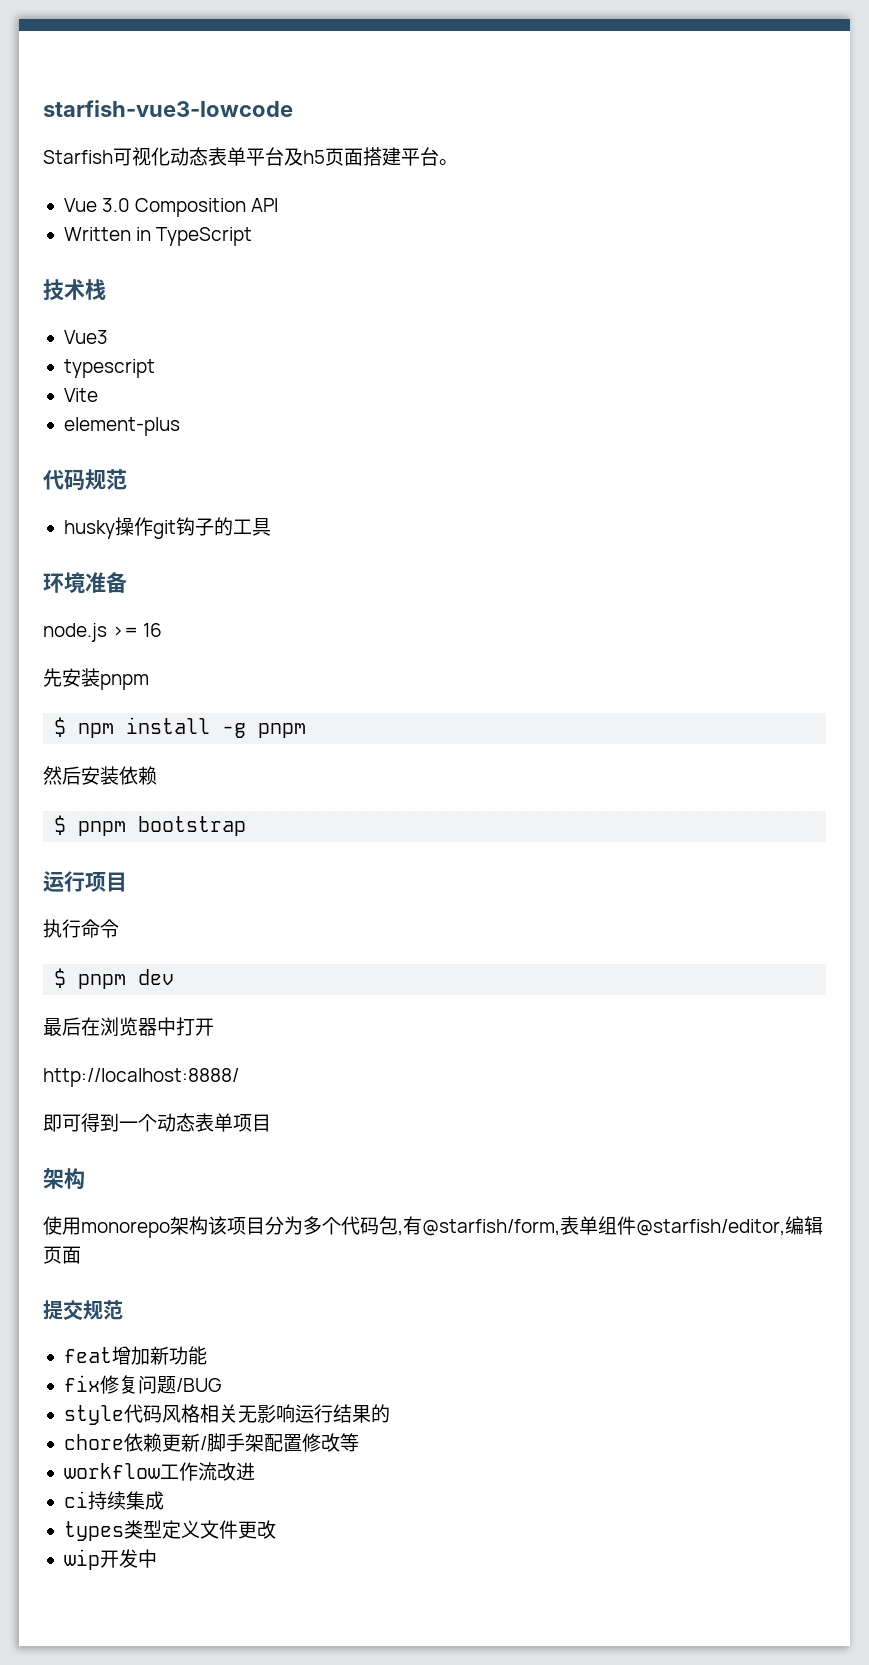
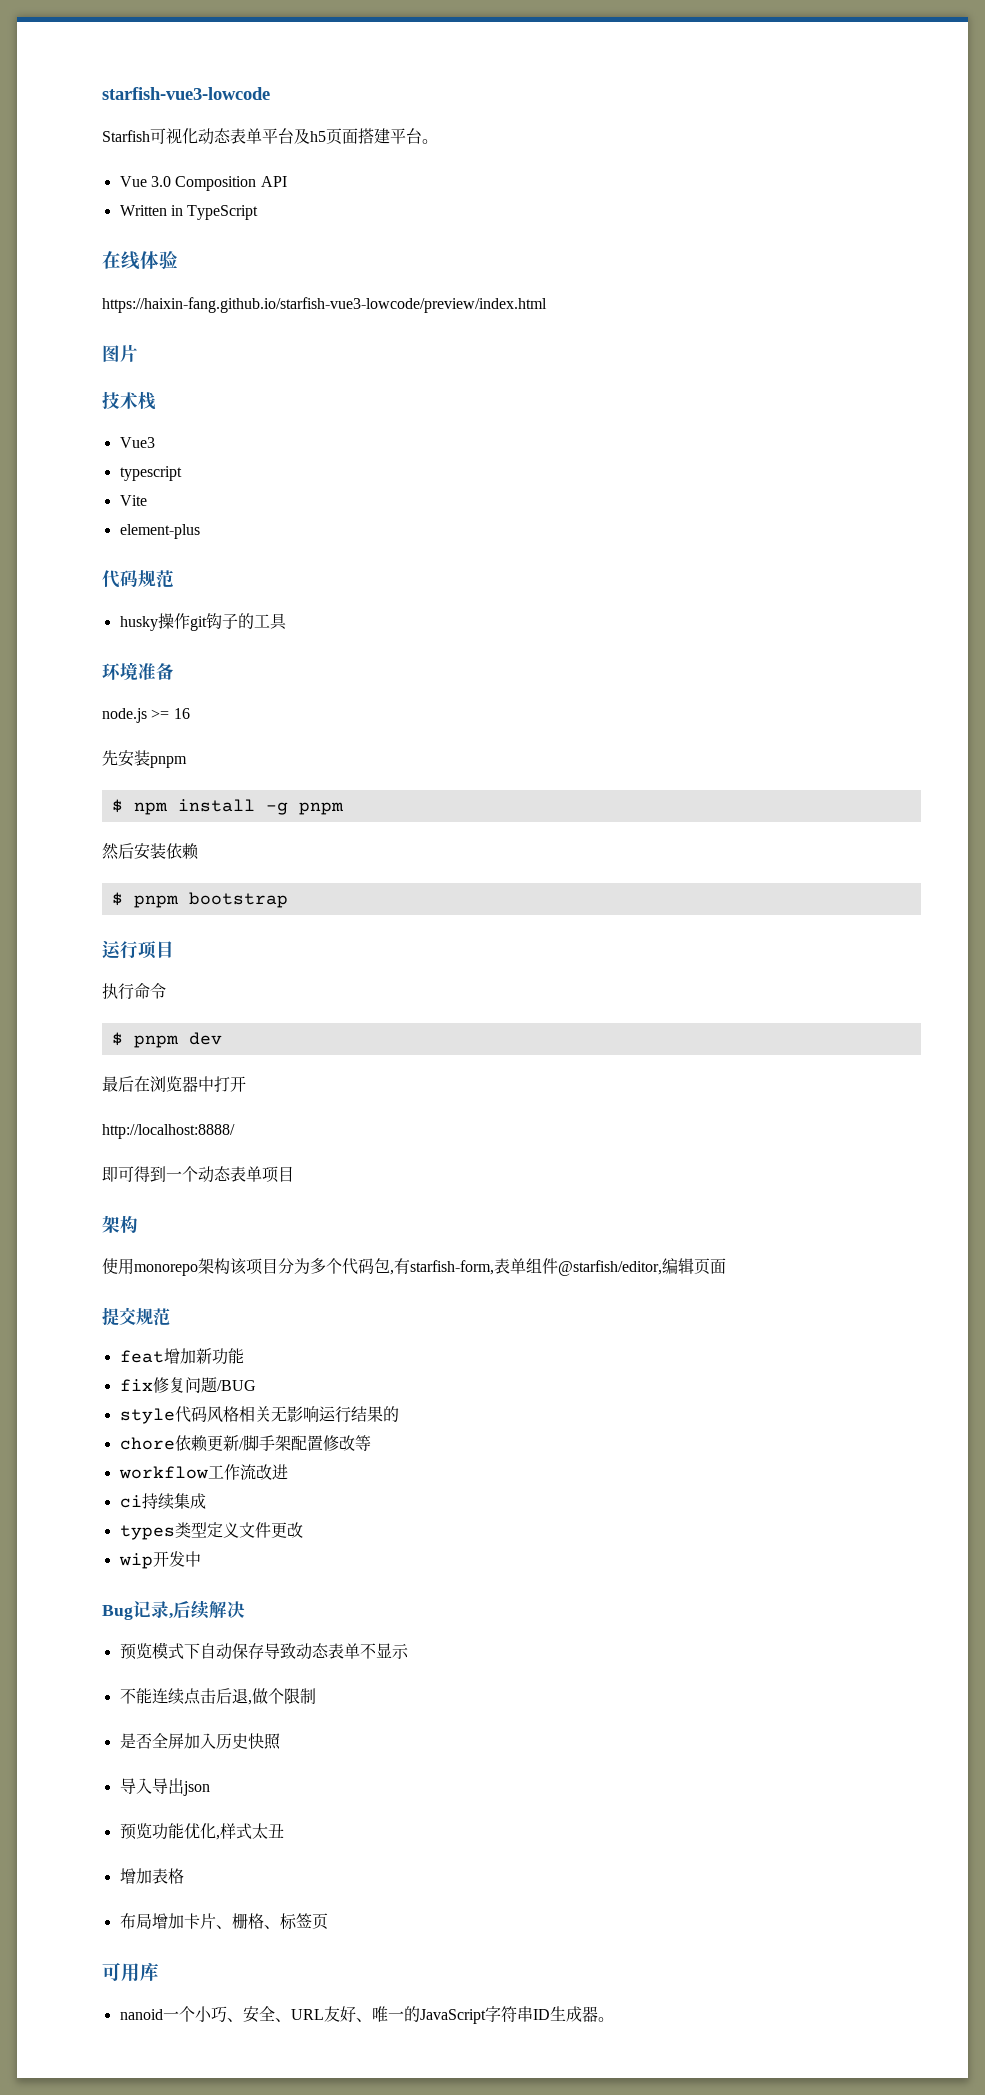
(253, 236) none -> [102,251,178,270] [102,297,547,313] [102,344,138,362] // 在线体验 // https://haixin-fang.github.io/starfish-vue3-lowcode/preview/index.html // 图片
[422,1219,560,1236] @starfish/form, -> [410,1260,494,1275] starfish-form,
(157, 1558) none -> [102,1600,245,1620] [119,1642,409,1660] [119,1688,316,1705] [119,1733,281,1750] [119,1778,210,1796] [119,1823,284,1840] [119,1868,184,1884] [119,1913,328,1930] [102,1962,159,1982] [119,2006,614,2024] // Bug记录,后续解决 // 预览模式下自动保存导致动态表单不显示 // 不能连续点击后退,做个限制 // 是否全屏加入历史快照 // 导入导出json // 预览功能优化,样式太丑 // 增加表格 // 布局增加卡片、栅格、标签页 // 可用库 // nanoid一个小巧、安全、URL友好、唯一的JavaScript字符串ID生成器。

